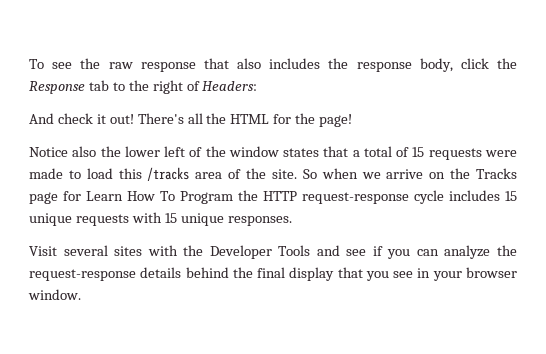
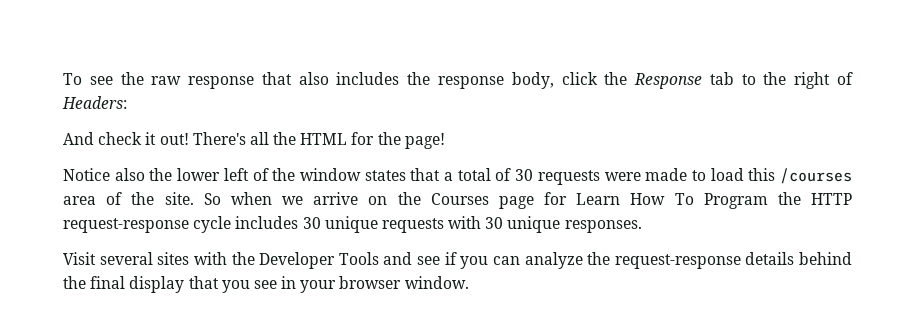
[412,147,425,157] 15 -> [515,169,534,181] 30
[147,167,190,181] /tracks -> [780,168,853,184] /courses
[476,168,518,179] Tracks -> [430,193,489,205] Courses
[505,191,517,201] 15 -> [302,217,321,229] 30
[164,213,177,223] 15 -> [485,217,504,229] 30

